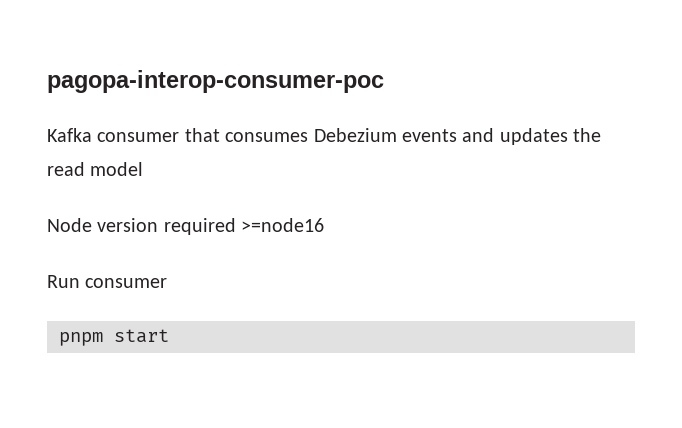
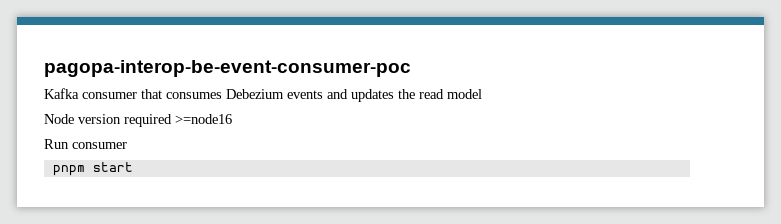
[47,70,384,93] pagopa-interop-consumer-poc -> [44,60,411,77] pagopa-interop-be-event-consumer-poc

